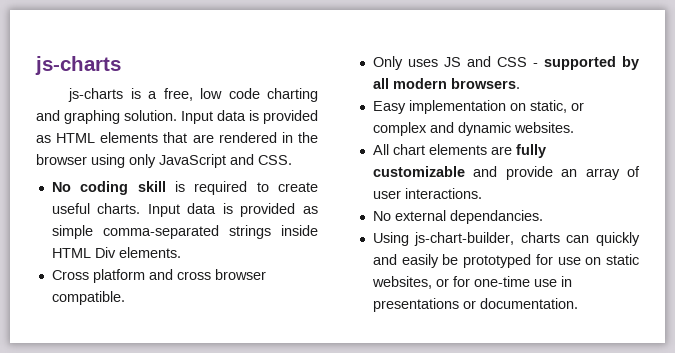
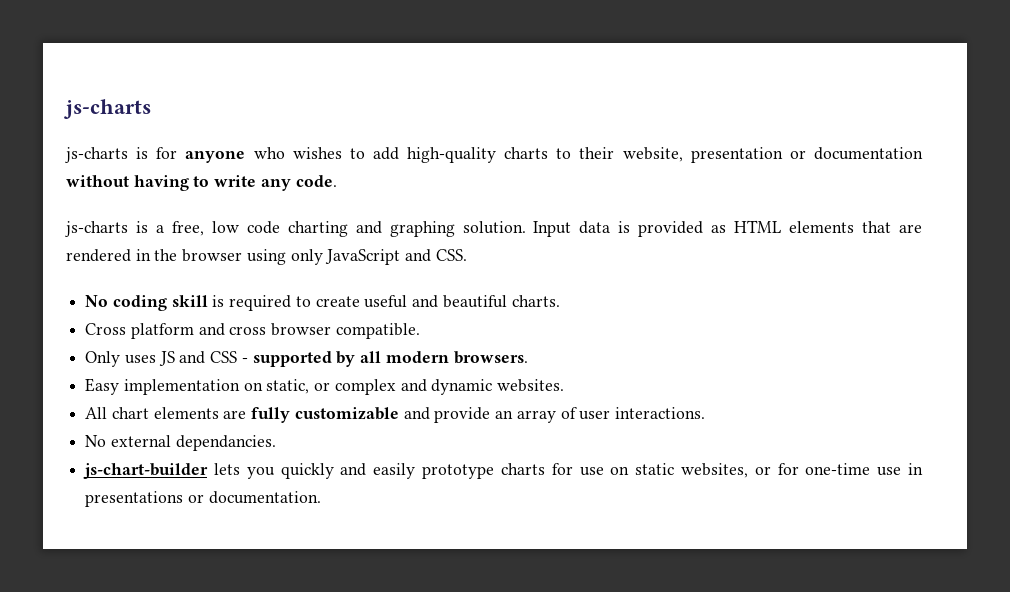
[35,56,121,75] js-charts -> [64,99,151,119] [65,147,923,163] [66,175,337,191] js-charts // js-charts is for anyone who wishes to add high-quality charts to their website, presentation or documentation without having to write any code.
(90, 208) none -> [412,295,507,308] and beautiful
[147,203,318,217] [51,225,318,239] [51,247,181,258] Input data is provided as simple comma-separated strings inside HTML Div elements. -> (560, 301) none
[372,232,590,246] Using js-chart-builder, charts can -> [83,463,275,479] js-chart-builder lets you
[442,254,532,268] be prototyped -> [422,463,545,479] prototype charts

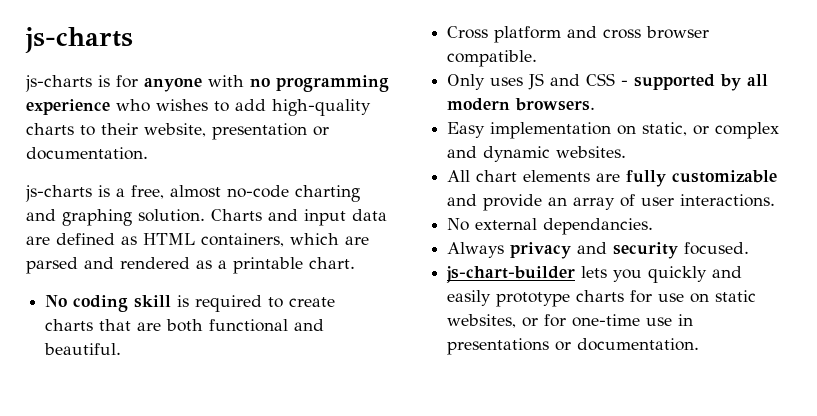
(246, 157) none -> [208,75,389,92] [26,99,110,115] with no programming experience
[813,147,923,160] [66,175,337,191] documentation without having to write any code. -> [26,147,148,160] documentation.
[211,221,280,234] low code -> [170,185,289,198] almost no-code
[533,220,923,237] [66,249,467,265] Input data is provided as HTML elements that are rendered in the browser using only JavaScript and CSS. -> [211,209,387,226] [26,233,369,247] [26,257,355,274] Charts and input data are defined as HTML containers, which are parsed and rendered as a printable chart.
[364,295,560,308] useful and beautiful charts. -> [45,319,325,332] [44,343,122,355] charts that are both functional and beautiful.
(276, 443) none -> [447,242,750,259] // Always privacy and security focused.

